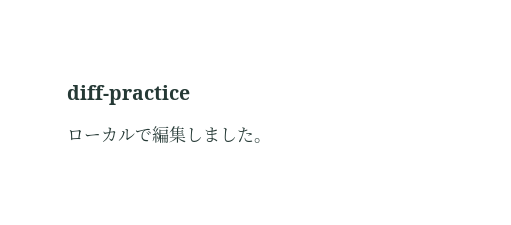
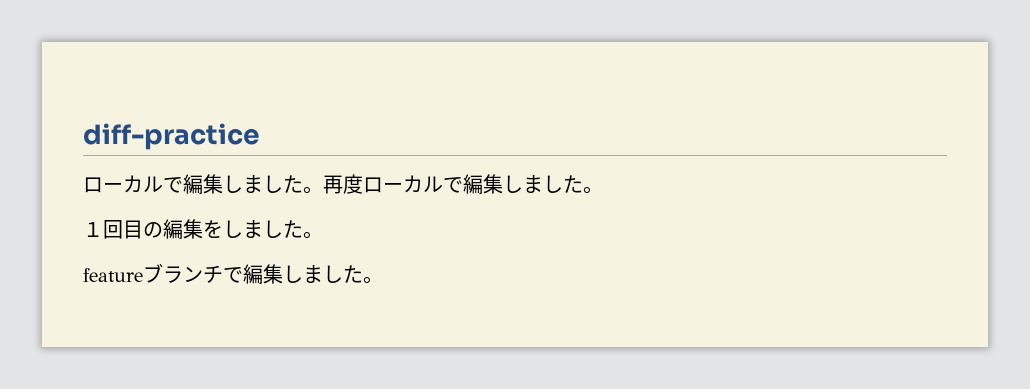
(271, 140) none -> [323,174,603,194] [83,219,323,239] [83,263,383,284] 再度ローカルで編集しました。 // １回目の編集をしました。 // featureブランチで編集しました。

